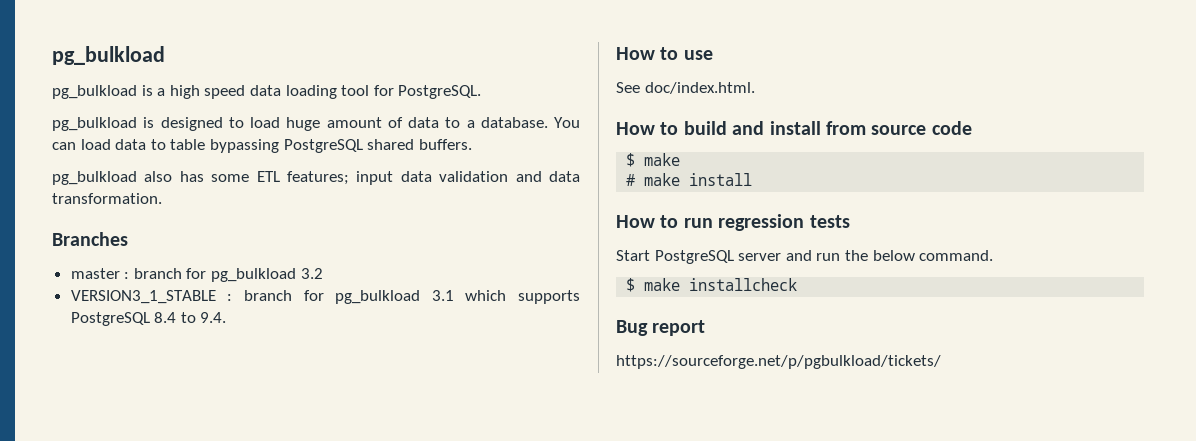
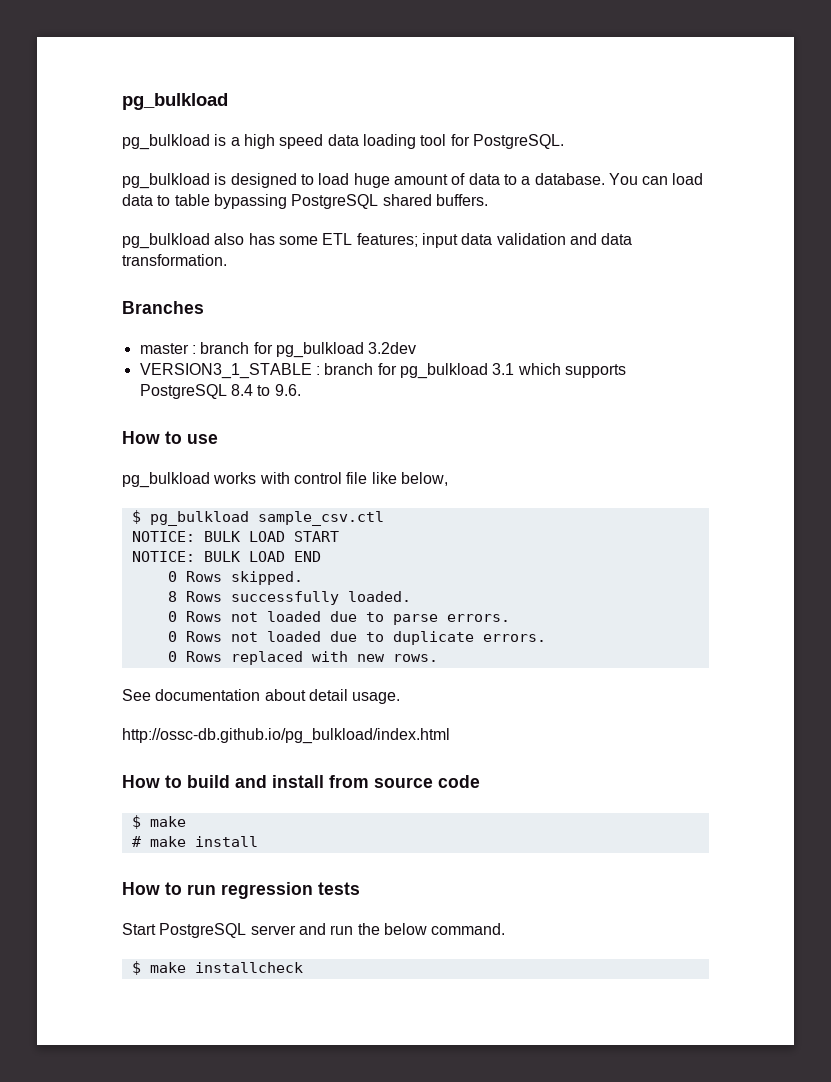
[300,268,323,279] 3.2 -> [368,342,417,354] 3.2dev
[200,312,227,323] 9.4. -> [274,384,301,396] 9.6.
[616,82,755,94] See doc/index.html. -> [122,472,448,488] [131,510,384,526] [131,531,339,542] [131,551,321,562] [167,571,303,585] [167,591,411,605] [167,611,510,625] [167,631,546,645] [167,651,438,665] [122,689,401,704] [122,728,450,744] pg_bulkload works with control file like below, // $ pg_bulkload sample_csv.ctl // NOTICE: BULK LOAD START // NOTICE: BULK LOAD END // 0 Rows skipped. // 8 Rows successfully loaded. // 0 Rows not loaded due to parse errors. // 0 Rows not loaded due to duplicate errors. // 0 Rows replaced with new rows. // See documentation about detail usage. // http://ossc-db.github.io/pg_bulkload/index.html
[616,320,706,336] [616,355,941,369] // Bug report // https://sourceforge.net/p/pgbulkload/tickets/ -> (303, 967) none

